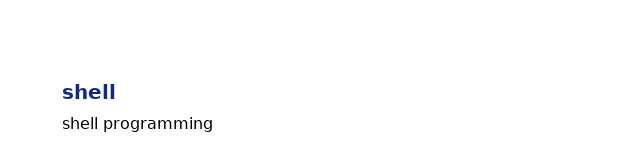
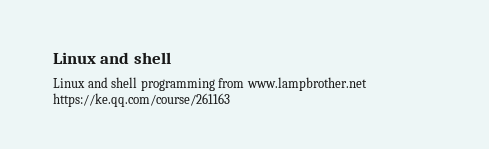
(62, 91) none -> [53,52,130,64] Linux and
[62,117,213,132] shell programming -> [53,77,367,91] [53,93,230,107] Linux and shell programming from www.lampbrother.net https://ke.qq.com/course/261163

